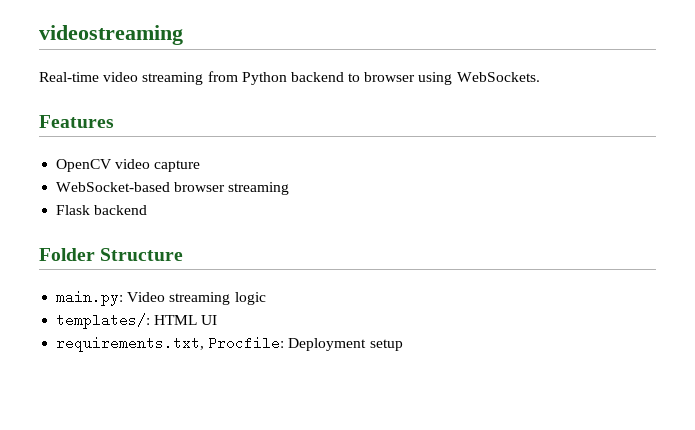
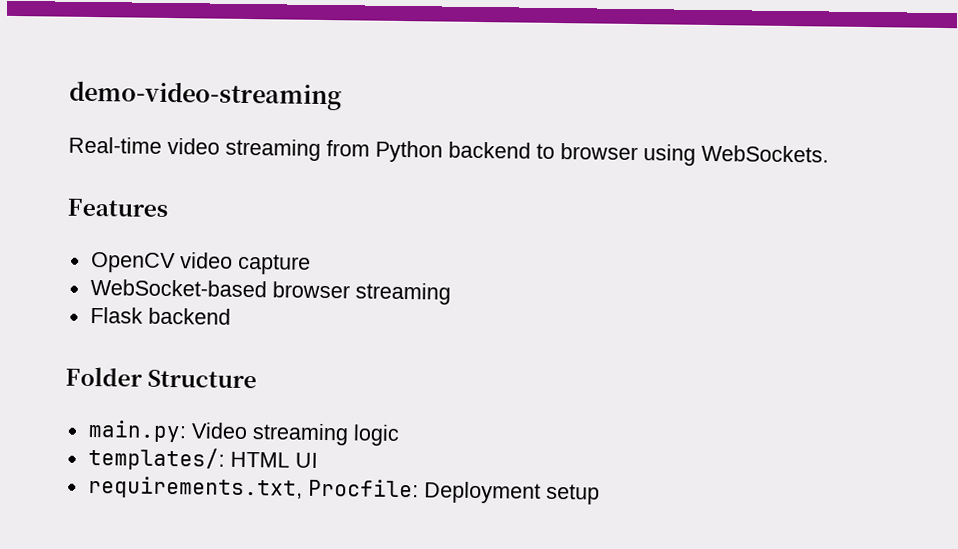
[39,25,183,45] videostreaming -> [69,80,342,111] demo-video-streaming

